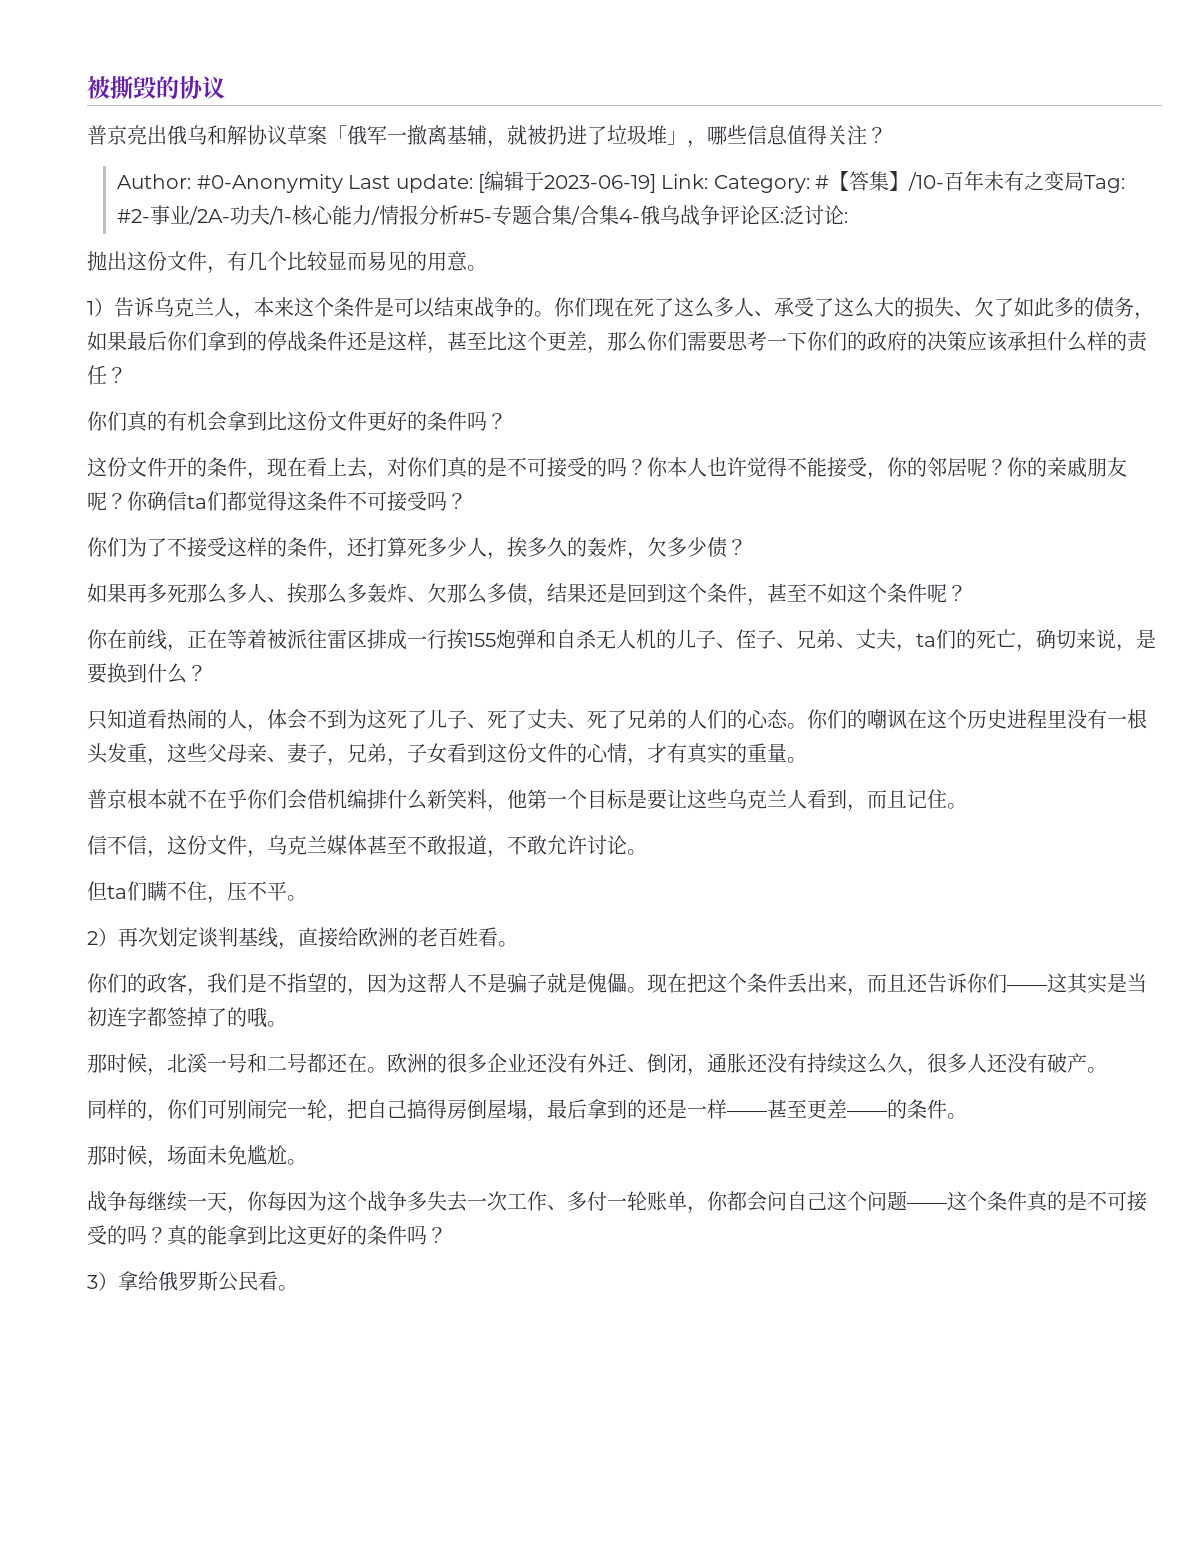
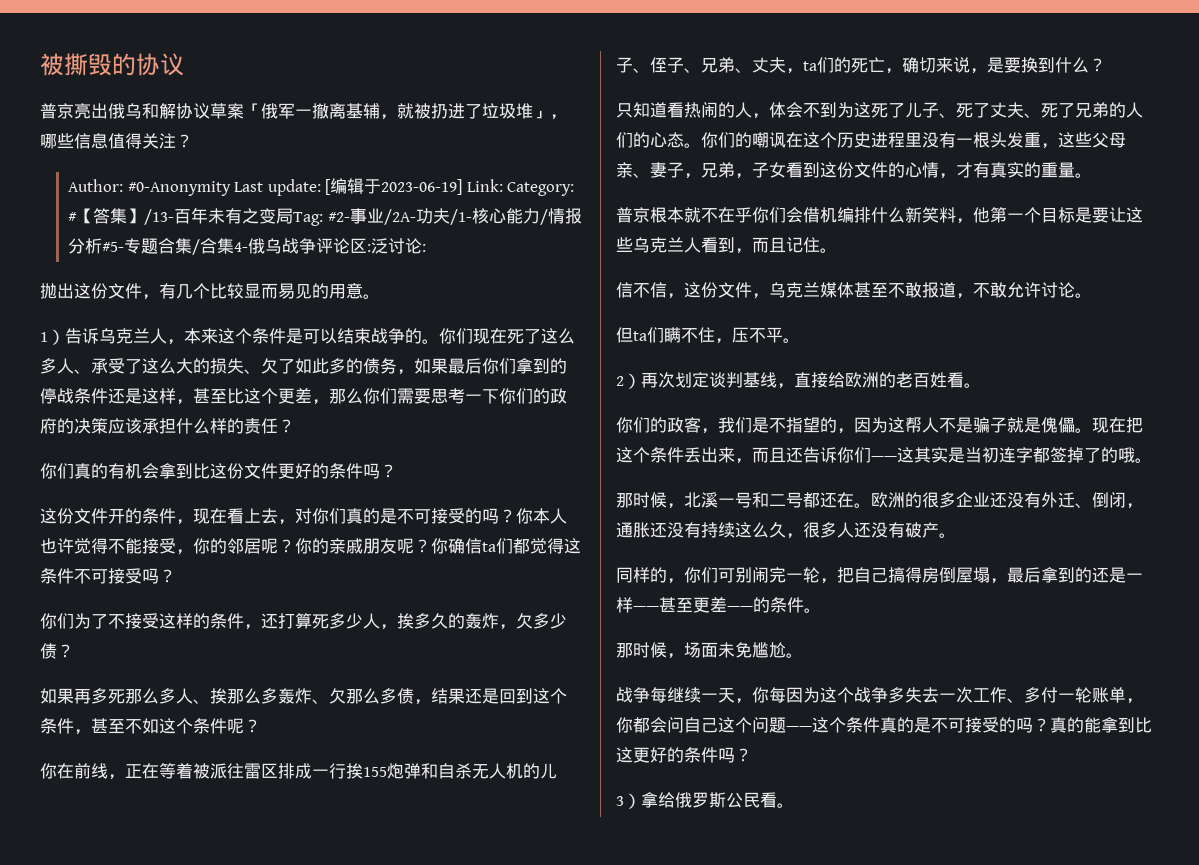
[908,172,945,191] /10- -> [143,209,174,225] /13-

